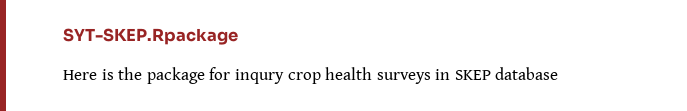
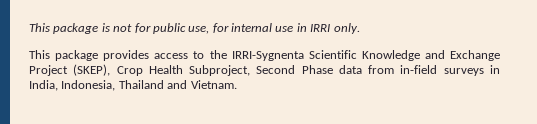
[63,28,238,45] [63,67,559,84] SYT-SKEP.Rpackage // Here is the package for inqury crop health surveys in SKEP database -> [29,23,360,34] [29,50,501,61] [29,64,500,76] [29,80,237,91] This package is not for public use, for internal use in IRRI only. // This package provides access to the IRRI-Sygnenta Scientific Knowledge and Exchange Project (SKEP), Crop Health Subproject, Second Phase data from in-field surveys in India, Indonesia, Thailand and Vietnam.

